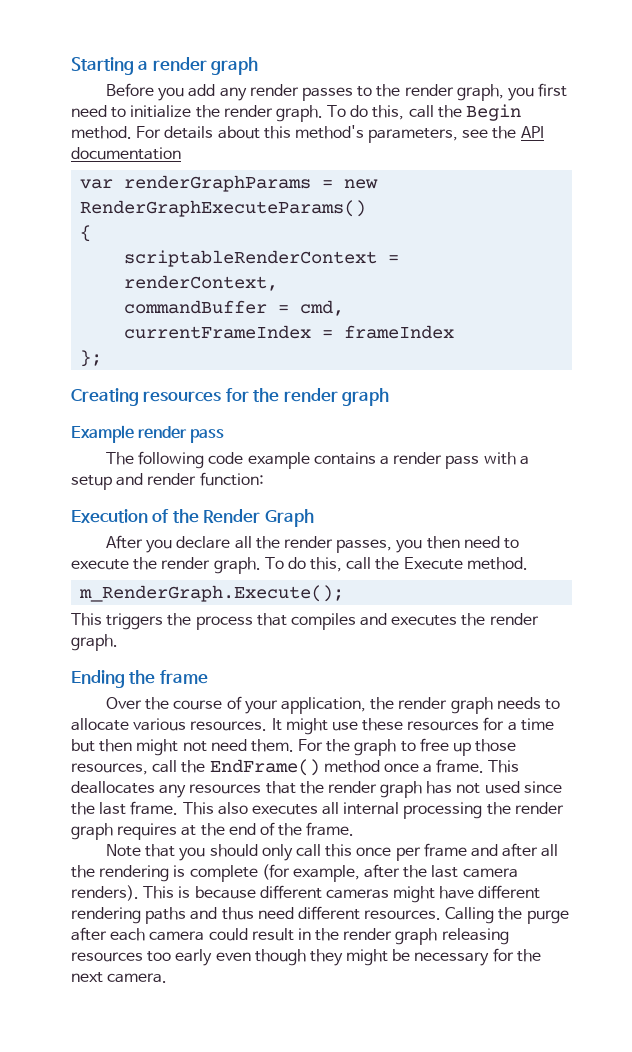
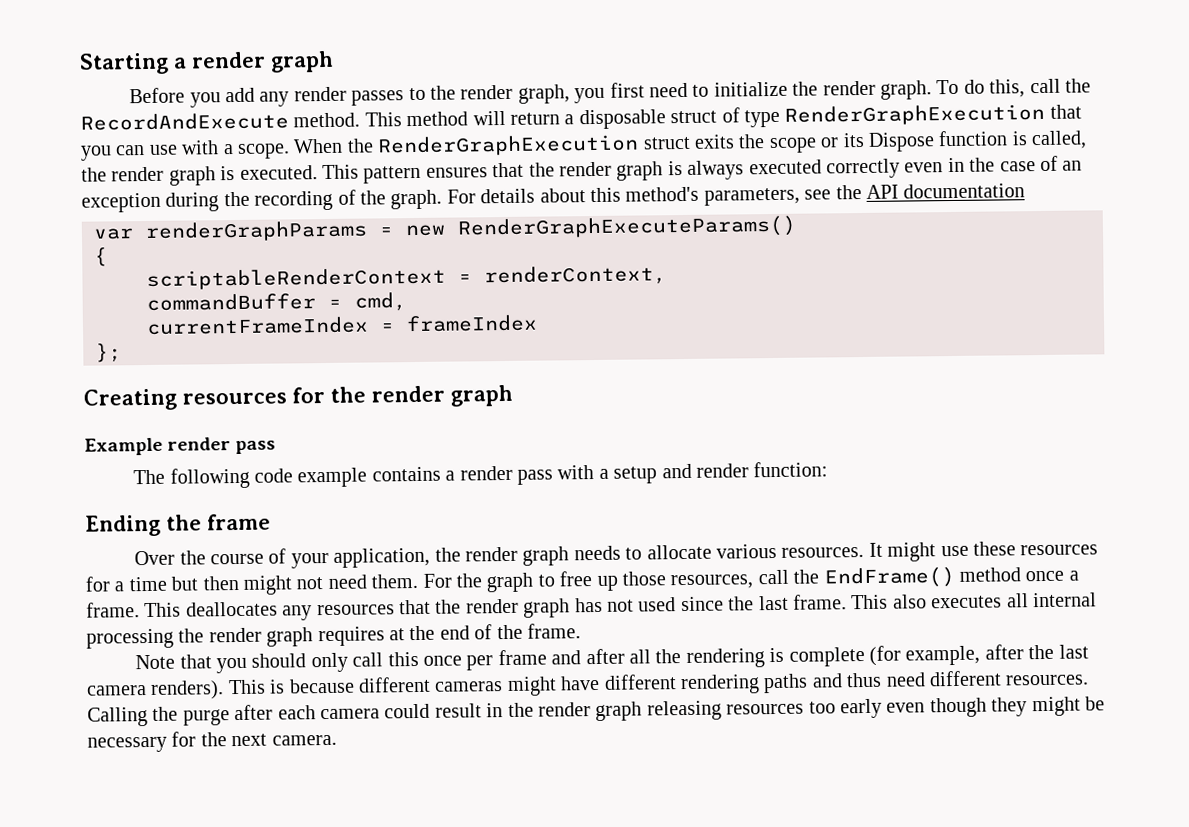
[466,104,522,121] [71,126,132,139] Begin method. -> [80,103,1082,131] [80,130,1088,161] [81,155,1083,186] [81,189,443,213] RecordAndExecute method. This method will return a disposable struct of type RenderGraphExecution that you can use with a scope. When the RenderGraphExecution struct exits the scope or its Dispose function is called, the render graph is executed. This pattern ensures that the render graph is always executed correctly even in the case of an exception during the recording of the graph.
[71,509,314,527] [106,535,519,553] [71,557,528,574] [79,585,345,602] [71,613,539,630] [71,634,118,651] // Execution of the Render Graph // After you declare all the render passes, you then need to execute the render graph. To do this, call the Execute method. // m_RenderGraph.Execute(); // This triggers the process that compiles and executes the render graph. -> (829, 469) none

